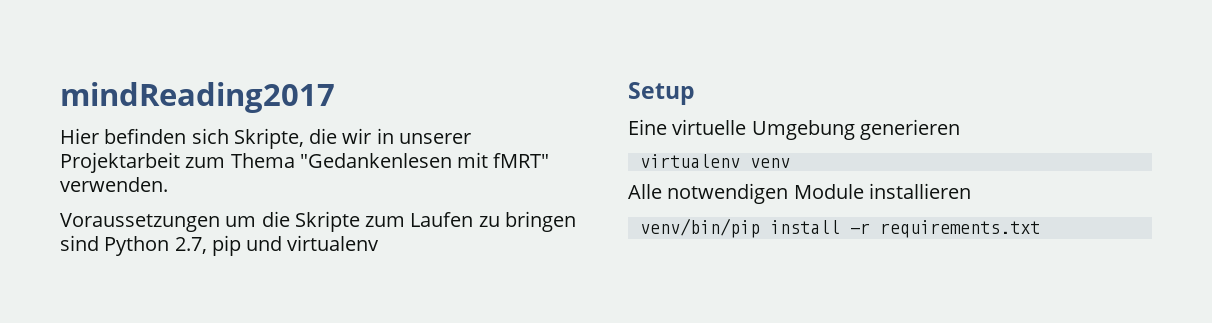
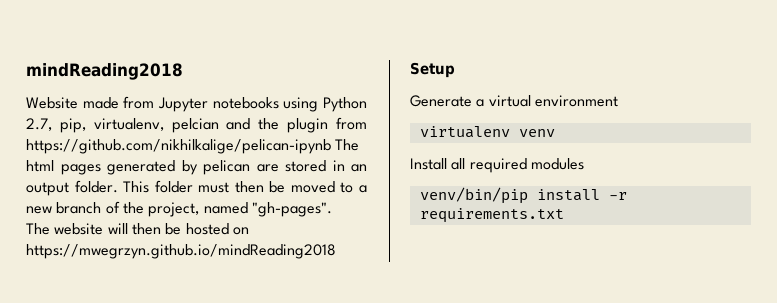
[60,82,335,113] [60,128,471,149] [60,152,550,173] [60,177,168,192] [60,211,576,232] [60,235,380,256] [628,82,695,105] [628,119,960,140] [639,154,790,168] [628,183,971,204] mindReading2017 // Hier befinden sich Skripte, die wir in unserer Projektarbeit zum Thema "Gedankenlesen mit fMRT" verwenden. // Voraussetzungen um die Skripte zum Laufen zu bringen sind Python 2.7, pip und virtualenv // Setup // Eine virtuelle Umgebung generieren // virtualenv venv // Alle notwendigen Module installieren -> [26,63,183,80] [26,96,367,112] [26,117,367,133] [26,139,360,154] [26,160,367,175] [26,180,367,196] [26,201,332,217] [26,223,249,235] [26,244,336,259] [410,62,455,78] [410,95,618,107] [419,126,555,138] [410,158,584,173] mindReading2018 // Website made from Jupyter notebooks using Python 2.7, pip, virtualenv, pelcian and the plugin from https://github.com/nikhilkalige/pelican-ipynb The html pages generated by pelican are stored in an output folder. This folder must then be moved to a new branch of the project, named "gh-pages". // The website will then be hosted on https://mwegrzyn.github.io/mindReading2018 // Setup // Generate a virtual environment // virtualenv venv // Install all required modules

